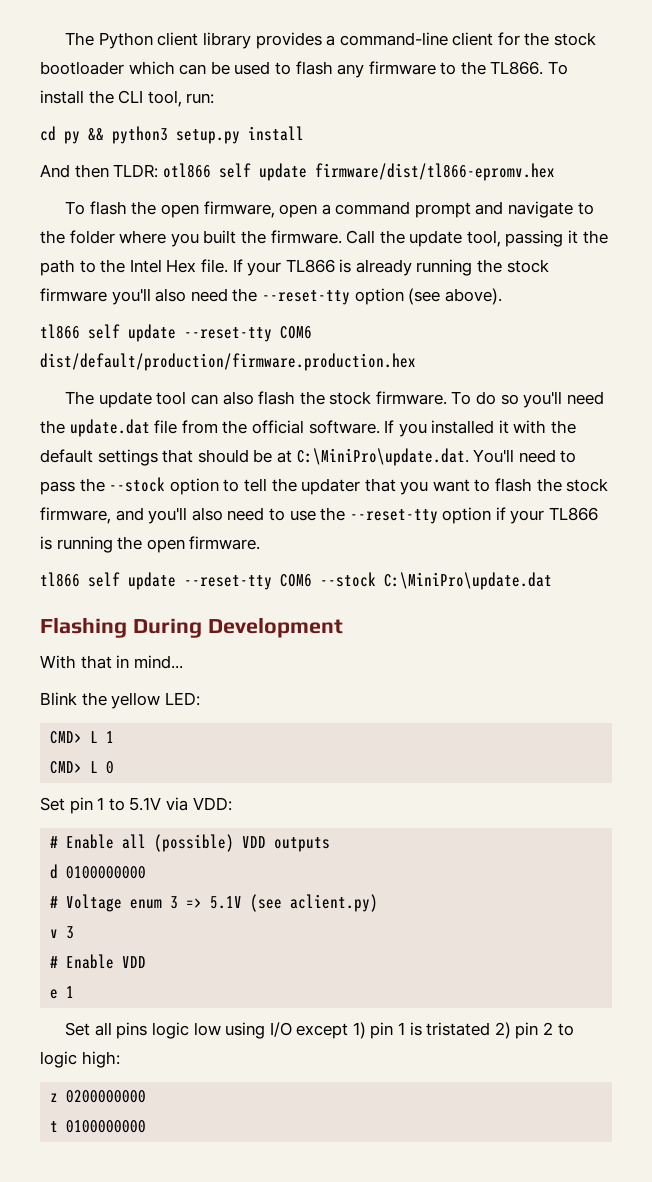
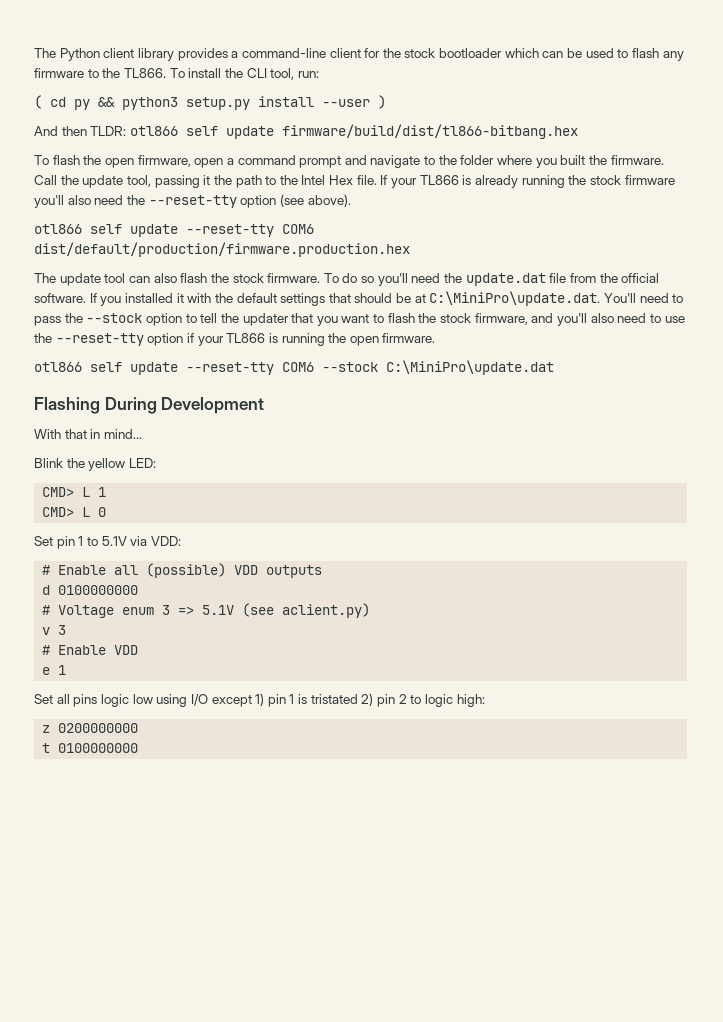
(215, 98) none -> [34,95,42,109] (
(304, 133) none -> [322,95,386,109] --user )
[314,163,555,181] firmware/dist/tl866-epromv.hex -> [281,124,578,139] firmware/build/dist/tl866-bitbang.hex
[40,324,80,339] tl866 -> [34,224,82,234] otl866
[40,572,80,587] tl866 -> [34,362,82,372] otl866

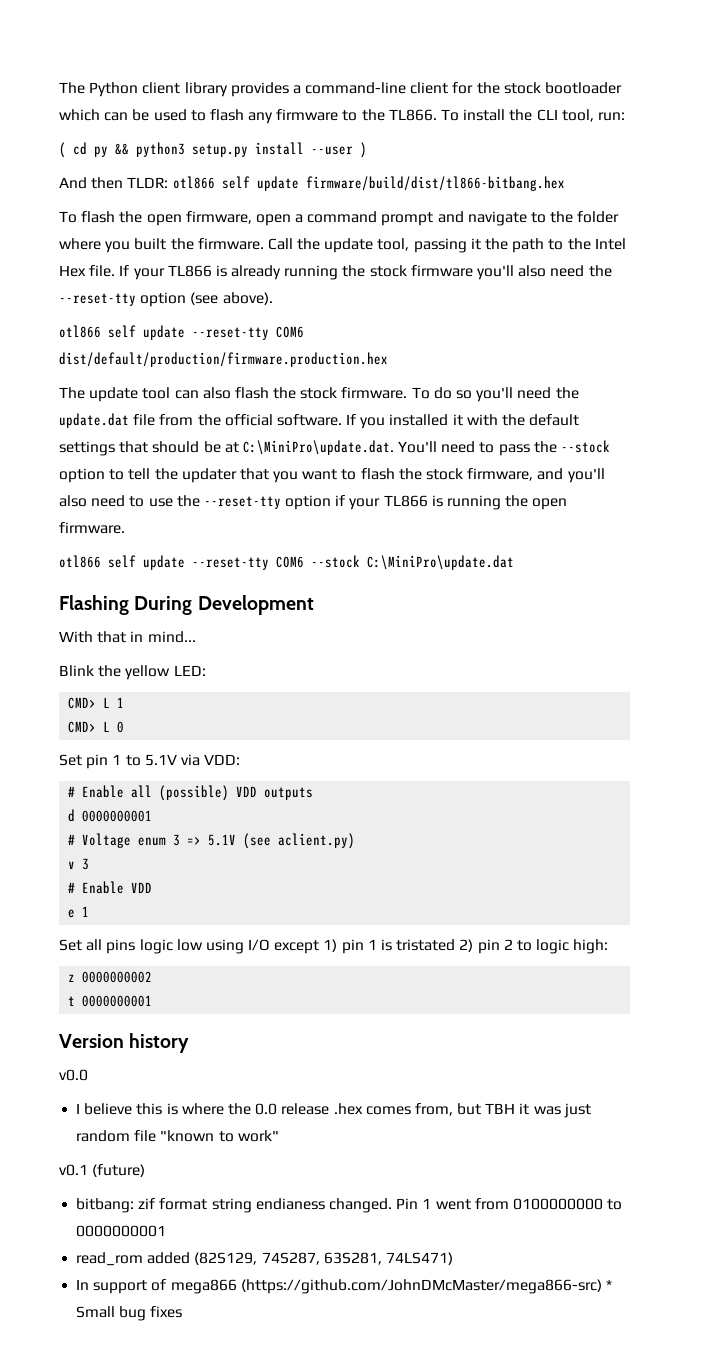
[58,585,139,595] 0100000000 -> [82,810,153,822] 0000000001
[58,723,139,733] 0200000000 -> [82,971,153,983] 0000000002
[58,743,139,753] 0100000000 -> [82,995,153,1007] [59,1033,190,1053] [59,1069,88,1081] [76,1103,591,1118] [76,1130,279,1142] [59,1164,146,1177] [76,1198,623,1213] [76,1225,167,1237] [76,1252,453,1266] [76,1279,612,1294] [76,1306,183,1321] 0000000001 // Version history // v0.0 // I believe this is where the 0.0 release .hex comes from, but TBH it was just random file "known to work" // v0.1 (future) // bitbang: zif format string endianess changed. Pin 1 went from 0100000000 to 0000000001 // read_rom added (82S129, 74S287, 63S281, 74LS471) // In support of mega866 (https://github.com/JohnDMcMaster/mega866-src) * Small bug fixes

